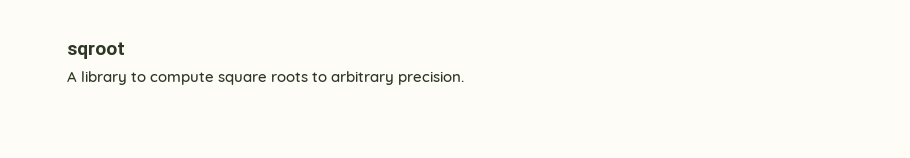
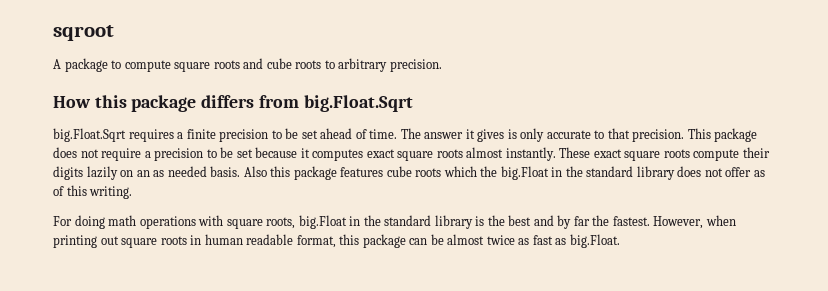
[81,71,128,85] library -> [64,58,108,72] package
(309, 77) none -> [243,58,322,69] and cube roots
(465, 78) none -> [53,95,413,112] [53,128,758,142] [53,147,770,161] [53,166,765,180] [53,185,133,199] [53,215,736,229] [53,234,620,248] // How this package differs from big.Float.Sqrt // big.Float.Sqrt requires a finite precision to be set ahead of time. The answer it gives is only accurate to that precision. This package does not require a precision to be set because it computes exact square roots almost instantly. These exact square roots compute their digits lazily on an as needed basis. Also this package features cube roots which the big.Float in the standard library does not offer as of this writing. // For doing math operations with square roots, big.Float in the standard library is the best and by far the fastest. However, when printing out square roots in human readable format, this package can be almost twice as fast as big.Float.

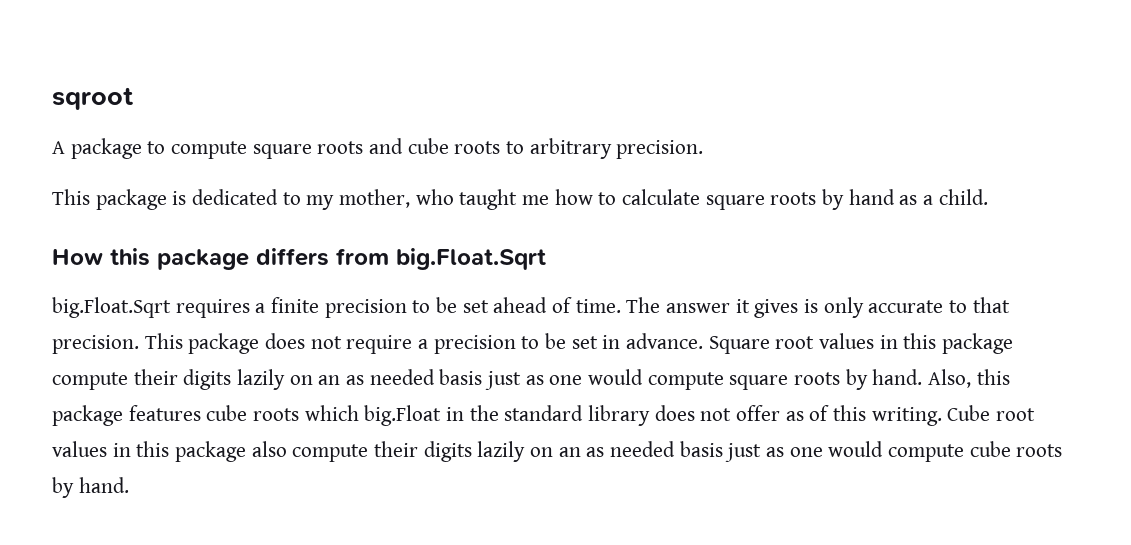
(442, 65) none -> [52,189,988,210] // This package is dedicated to my mother, who taught me how to calculate square roots by hand as a child.
[255,147,770,161] [53,166,267,180] because it computes exact square roots almost instantly. These exact square roots compute their digits lazily on an as needed basis. Also -> [602,333,1014,354] [52,369,972,390] in advance. Square root values in this package compute their digits lazily on an as needed basis just as one would compute square roots by hand. Also,
[480,166,498,177] the -> (359, 413) none
[53,215,736,229] [53,234,620,248] // For doing math operations with square roots, big.Float in the standard library is the best and by far the fastest. However, when printing out square roots in human readable format, this package can be almost twice as fast as big.Float. -> [947,405,1036,421] [52,441,1063,462] [52,477,129,498] Cube root values in this package also compute their digits lazily on an as needed basis just as one would compute cube roots by hand.

